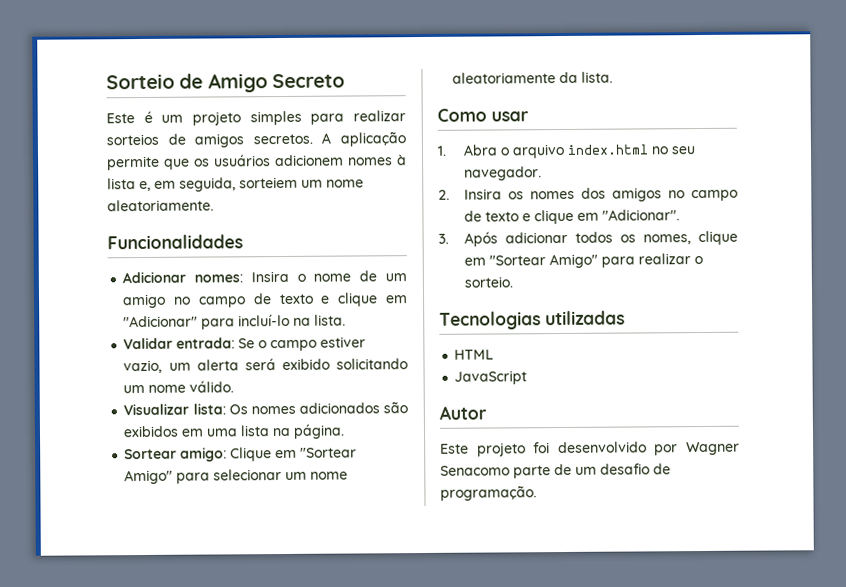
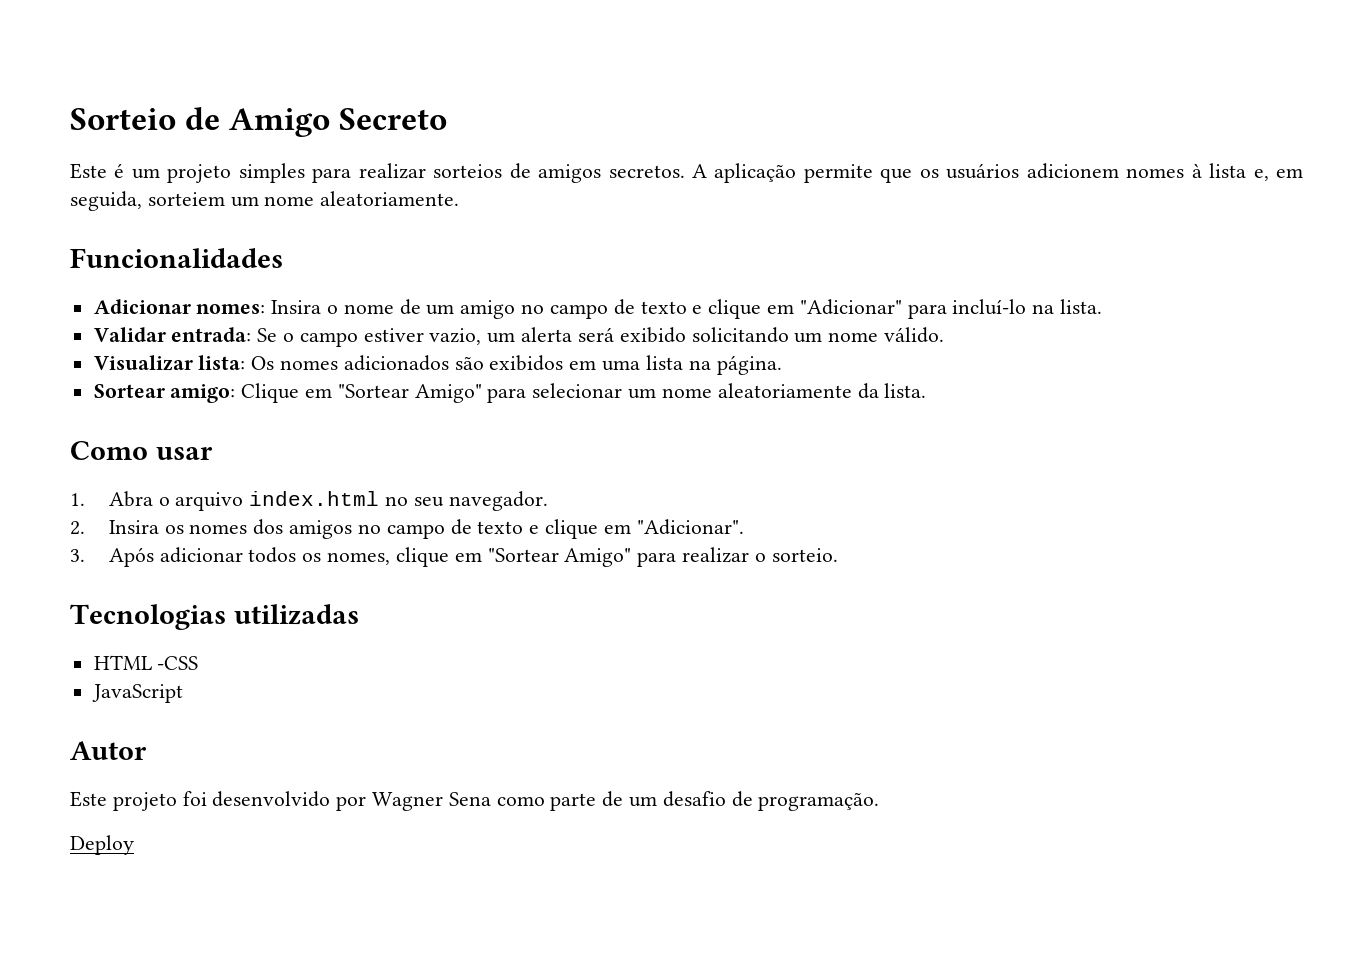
(495, 354) none -> [157,656,199,670] -CSS
[440,465,510,476] Senacomo -> [448,792,545,806] Sena como
(537, 493) none -> [70,835,134,855] // Deploy

